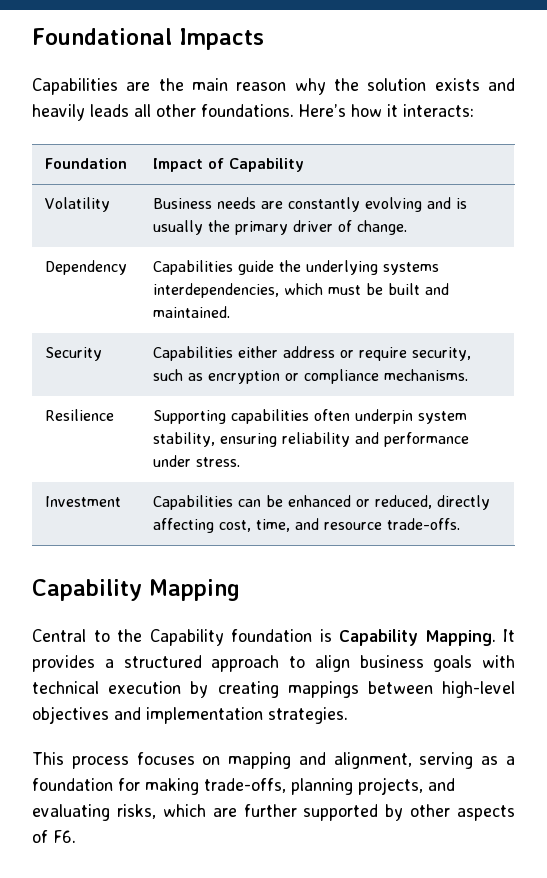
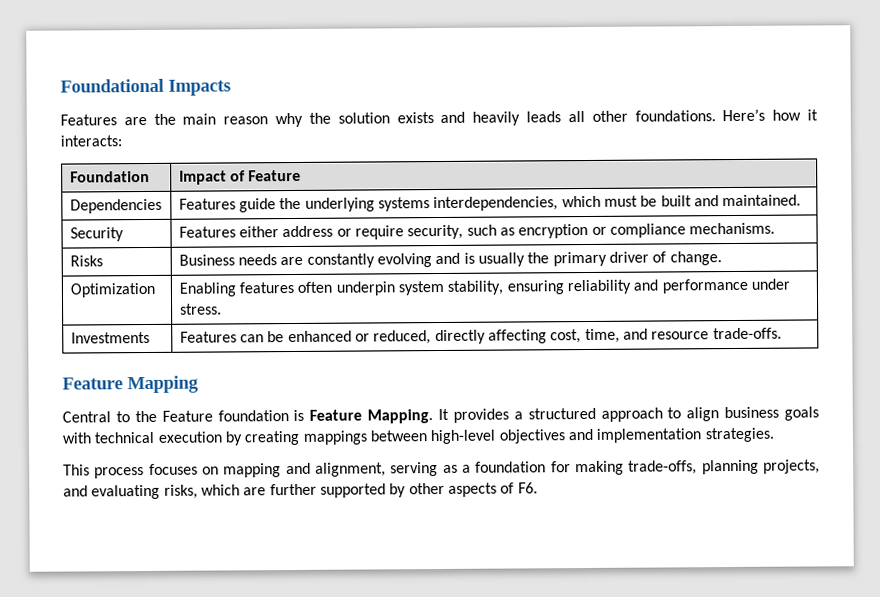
[32,78,118,95] Capabilities -> [60,114,117,126] Features
[228,158,304,172] [44,197,110,212] Capability // Volatility -> [248,169,302,182] [69,198,162,214] [178,194,802,213] [69,227,124,242] [178,222,776,240] [69,255,103,267] Feature // Dependencies | Features guide the underlying systems interdependencies, which must be built and maintained. // Security | Features either address or require security, such as encryption or compliance mechanisms. // Risks
[44,260,127,275] [152,260,439,275] [152,283,449,298] [152,306,230,318] [44,347,102,361] [152,346,471,361] [152,369,468,384] [44,409,114,421] [152,409,309,424] Dependency | Capabilities guide the underlying systems interdependencies, which must be built and maintained. // Security | Capabilities either address or require security, such as encryption or compliance mechanisms. // Resilience | Supporting capabilities -> [69,282,155,298] [178,281,295,297] Optimization | Enabling features
[44,496,121,507] [152,495,233,510] Investment | Capabilities -> [70,331,150,344] [179,331,237,343] Investments | Features
[32,579,142,601] Capability -> [62,377,123,390] Feature
[149,629,224,646] Capability -> [161,410,213,422] Feature
[339,629,418,646] Capability -> [309,409,363,421] Feature

